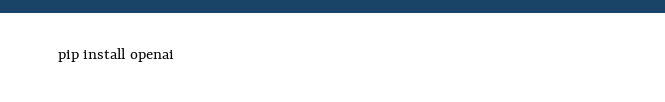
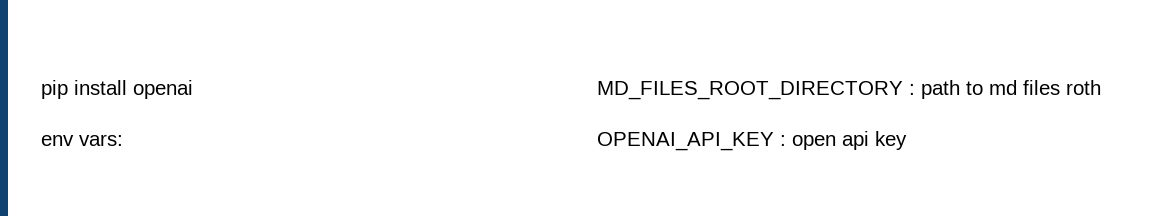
(174, 56) none -> [41,134,123,146] [597,80,1101,100] [597,131,907,151] // env vars: // MD_FILES_ROOT_DIRECTORY : path to md files roth // OPENAI_API_KEY : open api key

